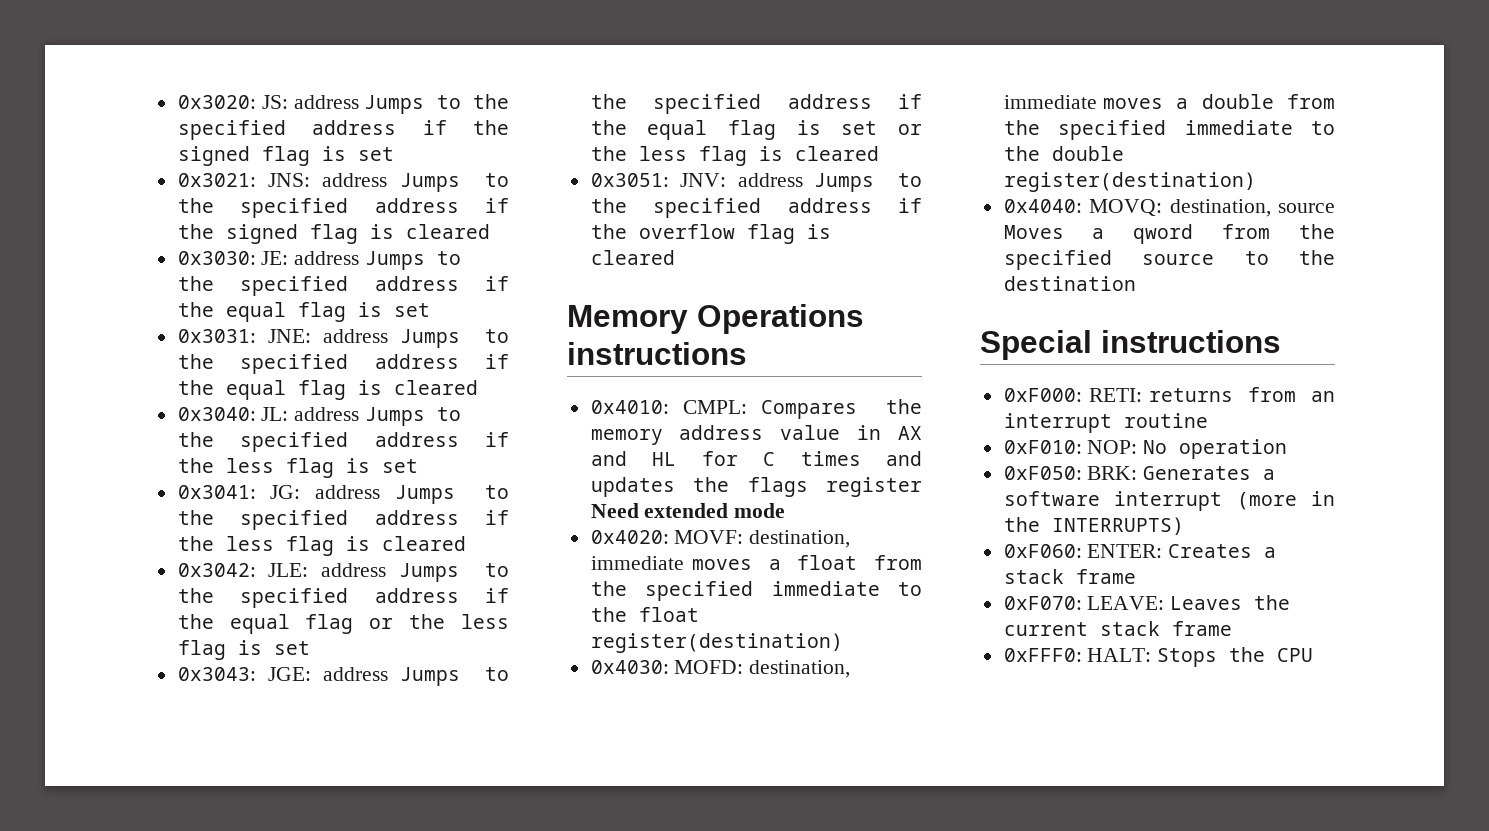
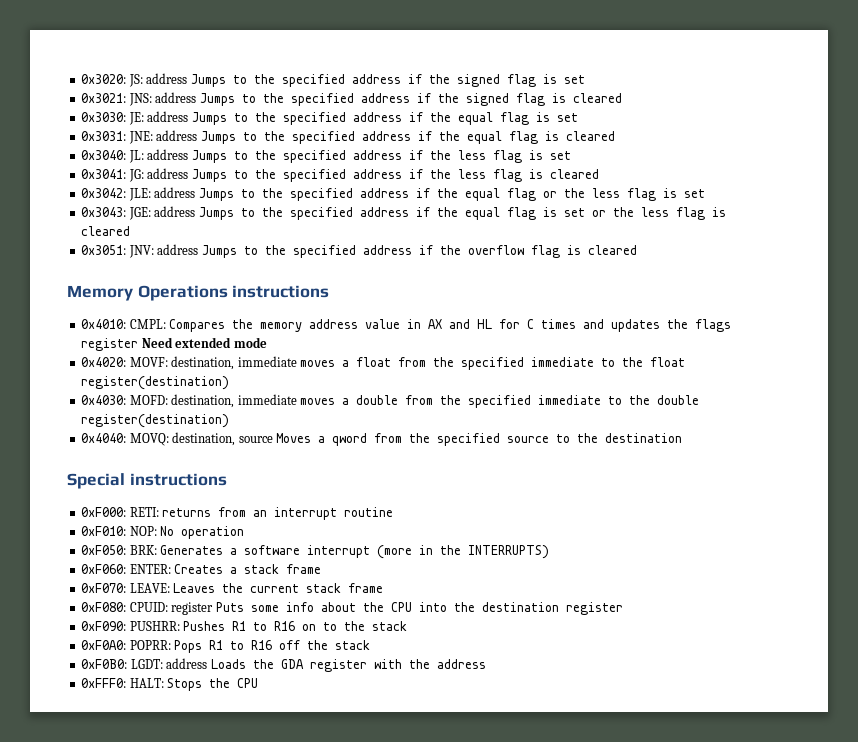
(1232, 628) none -> [81,602,623,615] [81,621,408,631] [81,640,371,653] [81,658,486,672] // 0xF080: CPUID: register Puts some info about the CPU into the destination register // 0xF090: PUSHRR: Pushes R1 to R16 on to the stack // 0xF0A0: POPRR: Pops R1 to R16 off the stack // 0xF0B0: LGDT: address Loads the GDA register with the address

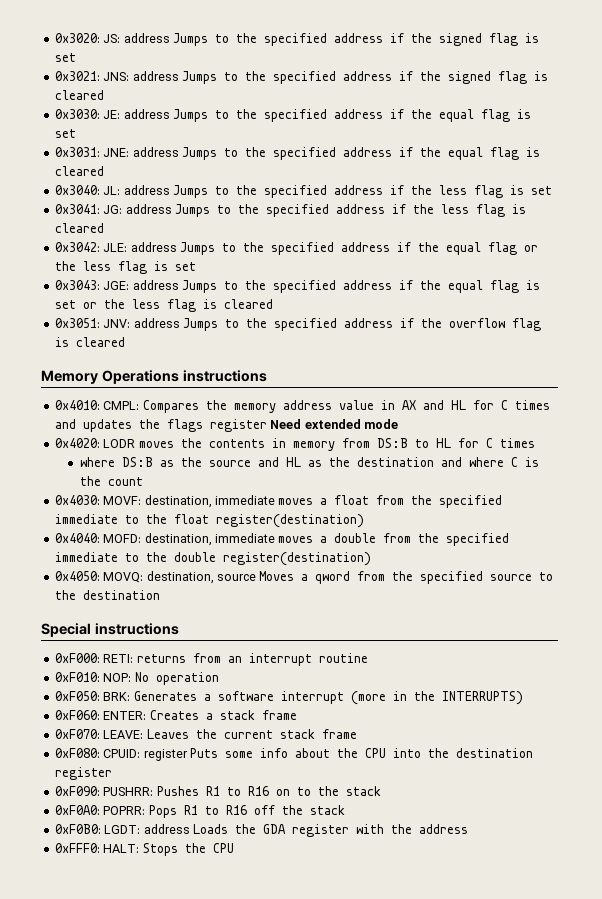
(127, 362) none -> [103,438,535,451] [79,457,539,467] [79,476,143,486] [54,495,100,505] LODR moves the contents in memory from DS:B to HL for C times // where DS:B as the source and HL as the destination and where C is the count // 0x4030:
[81,395,127,405] 0x4030: -> [54,533,100,543] 0x4040:
[81,433,127,443] 0x4040: -> [54,571,100,581] 0x4050:

